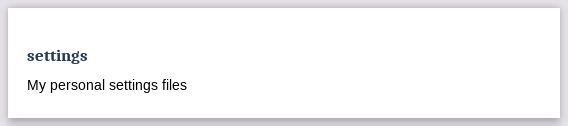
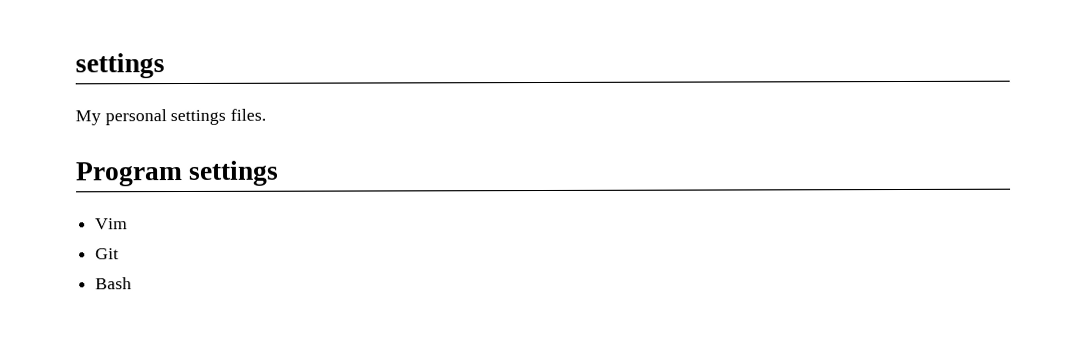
[162,79,187,90] files -> [230,108,267,121] [75,160,280,187] [95,218,129,230] [95,248,120,260] [95,277,133,290] files. // Program settings // Vim // Git // Bash

